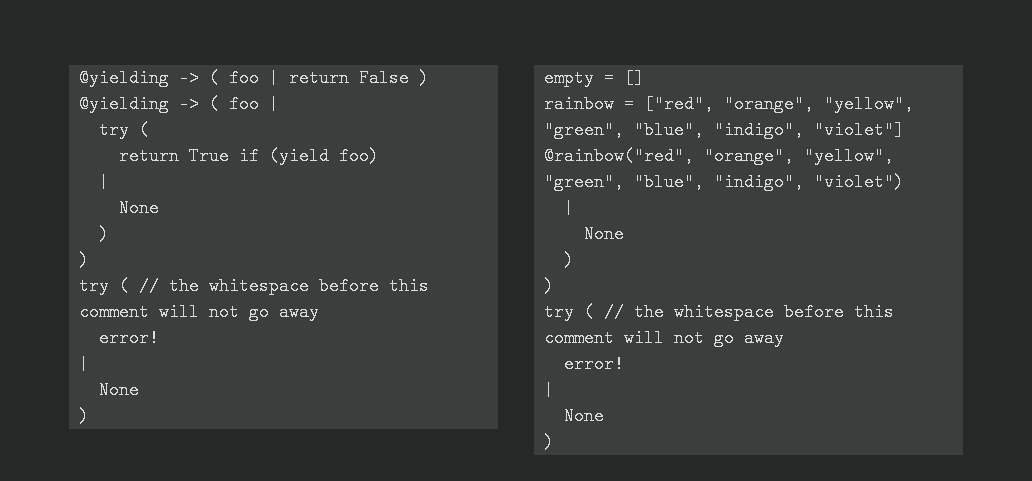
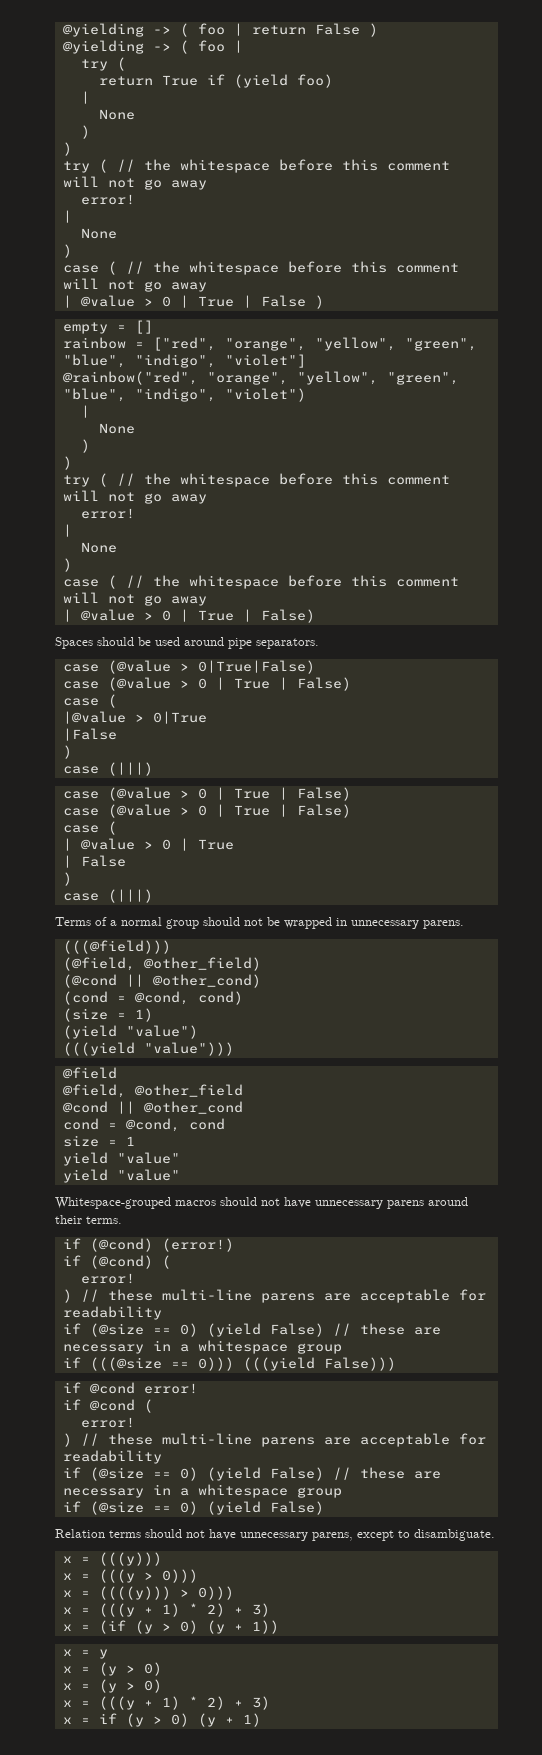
(89, 416) none -> [62,261,459,275] [62,278,207,292] [62,295,324,309] // case ( // the whitespace before this comment will not go away // | @value > 0 | True | False )
(554, 442) none -> [62,575,459,589] [62,592,207,606] [62,609,315,623] [55,637,319,649] [62,660,315,674] [62,677,351,691] [62,694,117,708] [62,711,207,724] [62,728,117,741] [62,745,72,759] [62,762,153,776] [62,787,351,801] [62,804,351,818] [62,821,117,835] [62,838,234,851] [62,855,126,868] [62,872,72,886] [62,889,153,903] [55,917,464,929] [62,940,171,954] [62,957,261,971] [62,974,261,988] [62,991,243,1005] [62,1008,153,1022] [62,1025,198,1039] [62,1042,234,1056] [62,1067,117,1079] [62,1084,243,1098] [62,1101,243,1114] [62,1118,225,1132] [62,1135,135,1147] [62,1152,180,1166] [62,1169,180,1183] [55,1197,468,1209] [55,1215,122,1224] [62,1238,234,1252] [62,1255,171,1269] [80,1273,135,1284] [62,1289,486,1303] [62,1306,162,1320] [62,1323,441,1337] [62,1340,342,1354] [62,1357,396,1371] [62,1382,198,1394] [62,1399,153,1413] [80,1417,135,1428] [62,1433,486,1447] [62,1450,162,1464] [62,1467,441,1481] [62,1484,342,1498] [62,1501,324,1515] [55,1529,495,1541] [62,1552,162,1566] [62,1569,198,1583] [62,1586,234,1600] [62,1603,270,1617] [62,1620,279,1634] [62,1649,108,1659] [62,1662,162,1676] [62,1679,162,1693] [62,1696,270,1710] [62,1713,261,1727] // case ( // the whitespace before this comment will not go away // | @value > 0 | True | False) // Spaces should be used around pipe separators. // case (@value > 0|True|False) // case (@value > 0 | True | False) // case ( // |@value > 0|True // |False // ) // case (|||) // case (@value > 0 | True | False) // case (@value > 0 | True | False) // case ( // | @value > 0 | True // | False // ) // case (|||) // Terms of a normal group should not be wrapped in unnecessary parens. // (((@field))) // (@field, @other_field) // (@cond || @other_cond) // (cond = @cond, cond) // (size = 1) // (yield "value") // (((yield "value"))) // @field // @field, @other_field // @cond || @other_cond // cond = @cond, cond // size = 1 // yield "value" // yield "value" // Whitespace-grouped macros should not have unnecessary parens around their terms. // if (@cond) (error!) // if (@cond) ( // error! // ) // these multi-line parens are acceptable for readability // if (@size == 0) (yield False) // these are necessary in a whitespace group // if (((@size == 0))) (((yield False))) // if @cond error! // if @cond ( // error! // ) // these multi-line parens are acceptable for readability // if (@size == 0) (yield False) // these are necessary in a whitespace group // if (@size == 0) (yield False) // Relation terms should not have unnecessary parens, except to disambiguate. // x = (((y))) // x = (((y > 0))) // x = ((((y))) > 0))) // x = (((y + 1) * 2) + 3) // x = (if (y > 0) (y + 1)) // x = y // x = (y > 0) // x = (y > 0) // x = (((y + 1) * 2) + 3) // x = if (y > 0) (y + 1)

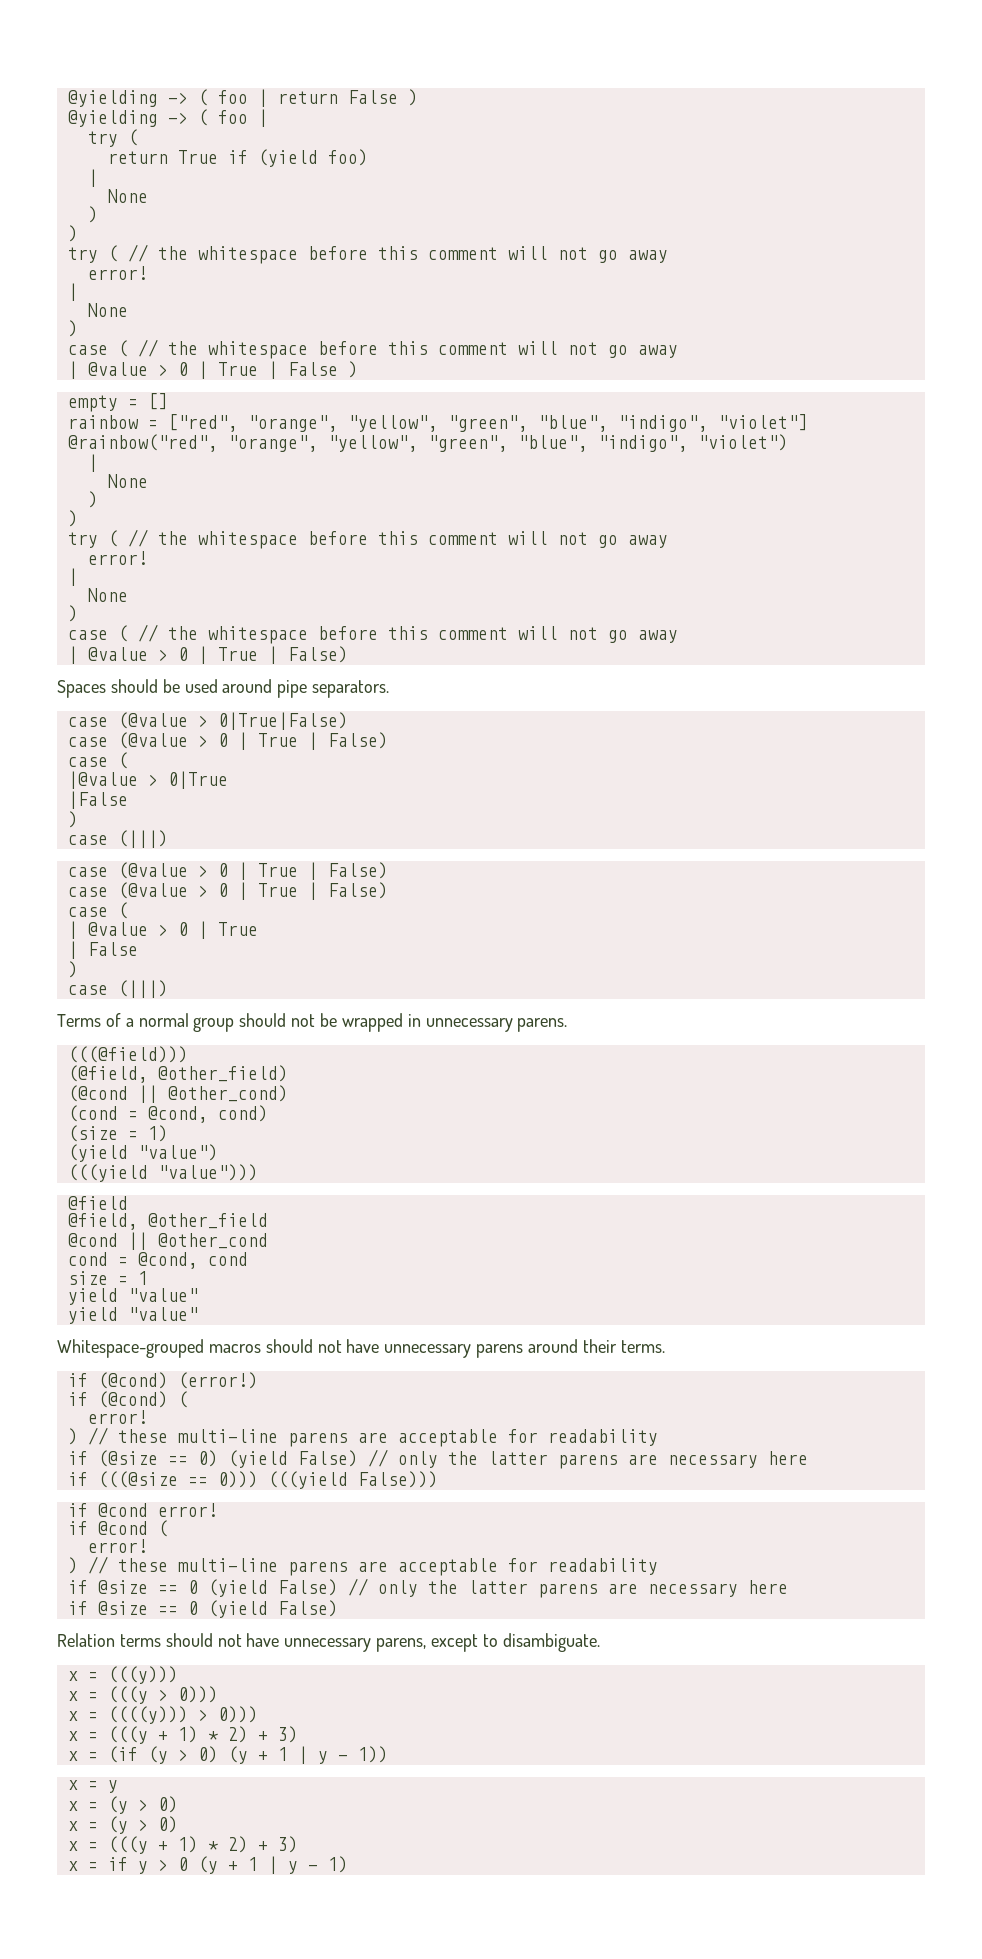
[359,1323,441,1335] [62,1340,342,1354] these are necessary in a whitespace group -> [397,1451,808,1469] only the latter parens are necessary here
[89,1467,441,1481] [62,1484,342,1498] [62,1501,198,1515] (@size == 0) (yield False) // these are necessary in a whitespace group // if (@size == 0) -> [97,1578,788,1598] [67,1601,198,1615] @size == 0 (yield False) // only the latter parens are necessary here // if @size == 0
(243, 1627) none -> [277,1746,348,1764] 1 | y -
[125,1713,234,1727] (y > 0) (y + -> [137,1856,318,1874] y > 0 (y + 1 | y -

